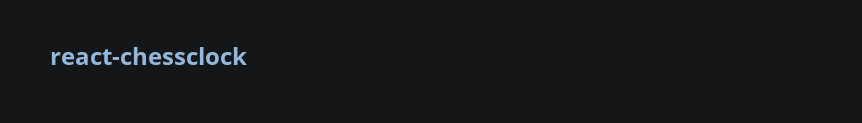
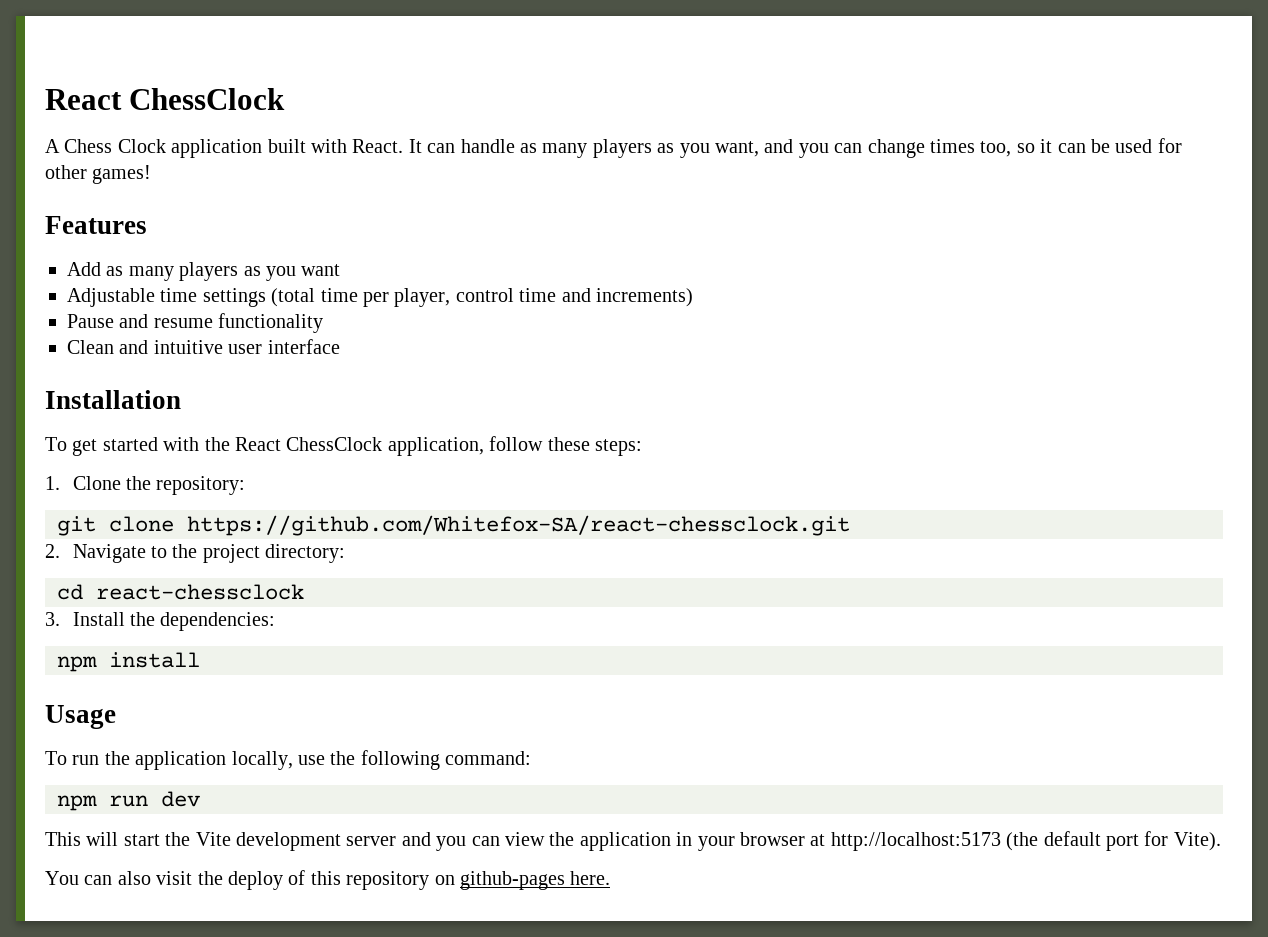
[50,47,247,65] react-chessclock -> [45,88,286,110] [45,138,1182,158] [45,165,152,184] [45,216,147,234] [67,262,341,281] [67,288,693,307] [67,313,324,333] [67,339,340,354] [45,390,181,409] [45,436,642,456] [45,476,246,495] [57,515,850,536] [45,544,346,563] [57,584,304,600] [45,612,276,631] [57,652,200,672] [45,705,116,729] [45,750,532,770] [57,791,200,811] [45,831,1221,851] [45,870,611,890] React ChessClock // A Chess Clock application built with React. It can handle as many players as you want, and you can change times too, so it can be used for other games! // Features // Add as many players as you want // Adjustable time settings (total time per player, control time and increments) // Pause and resume functionality // Clean and intuitive user interface // Installation // To get started with the React ChessClock application, follow these steps: // 1. Clone the repository: // git clone https://github.com/Whitefox-SA/react-chessclock.git // 2. Navigate to the project directory: // cd react-chessclock // 3. Install the dependencies: // npm install // Usage // To run the application locally, use the following command: // npm run dev // This will start the Vite development server and you can view the application in your browser at http://localhost:5173 (the default port for Vite). // You can also visit the deploy of this repository on github-pages here.

